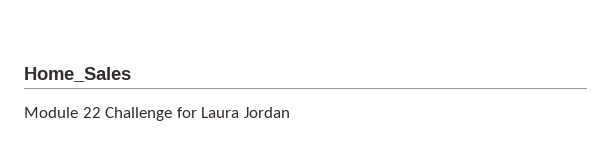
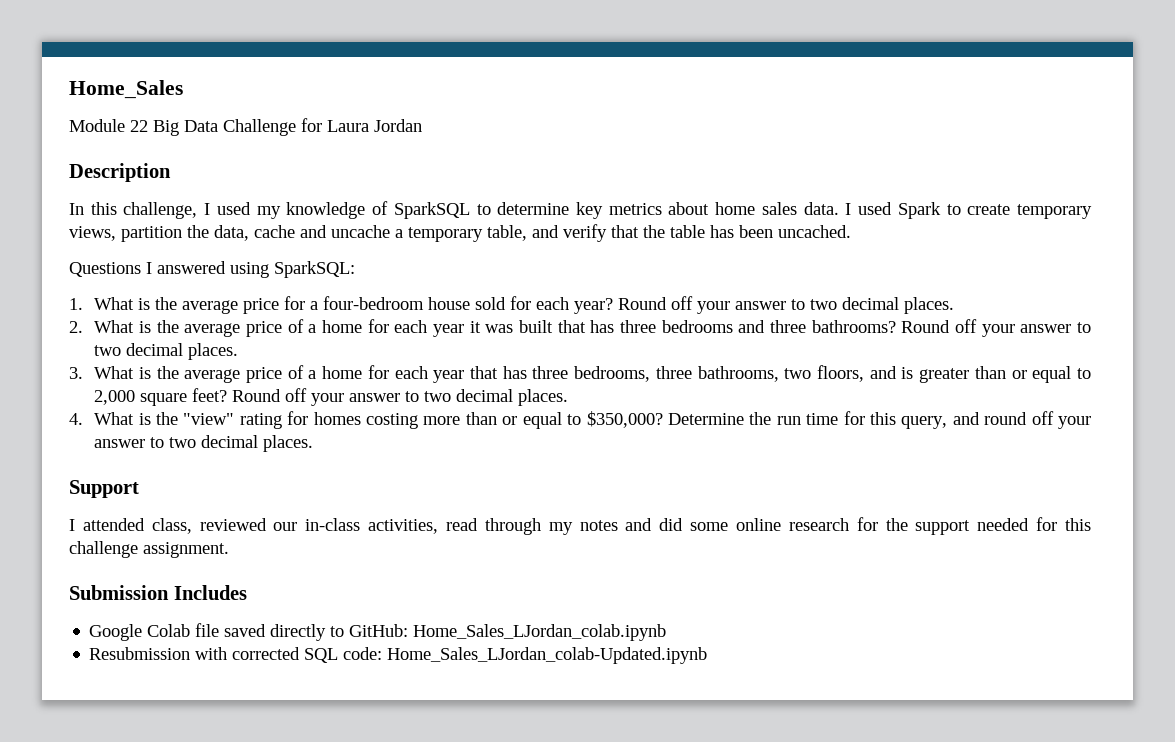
(101, 112) none -> [153,120,218,136] Big Data
(290, 112) none -> [69,163,171,182] [69,201,1093,219] [69,224,851,242] [69,261,355,278] [69,296,955,314] [69,319,1091,337] [94,343,239,360] [69,365,1092,383] [94,388,569,406] [69,411,1091,429] [94,435,314,452] [69,480,139,498] [69,517,1092,535] [69,541,229,558] [69,585,247,600] [89,623,667,641] [89,647,708,664] // Description // In this challenge, I used my knowledge of SparkSQL to determine key metrics about home sales data. I used Spark to create temporary views, partition the data, cache and uncache a temporary table, and verify that the table has been uncached. // Questions I answered using SparkSQL: // 1. What is the average price for a four-bedroom house sold for each year? Round off your answer to two decimal places. // 2. What is the average price of a home for each year it was built that has three bedrooms and three bathrooms? Round off your answer to two decimal places. // 3. What is the average price of a home for each year that has three bedrooms, three bathrooms, two floors, and is greater than or equal to 2,000 square feet? Round off your answer to two decimal places. // 4. What is the "view" rating for homes costing more than or equal to $350,000? Determine the run time for this query, and round off your answer to two decimal places. // Support // I attended class, reviewed our in-class activities, read through my notes and did some online research for the support needed for this challenge assignment. // Submission Includes // Google Colab file saved directly to GitHub: Home_Sales_LJordan_colab.ipynb // Resubmission with corrected SQL code: Home_Sales_LJordan_colab-Updated.ipynb

